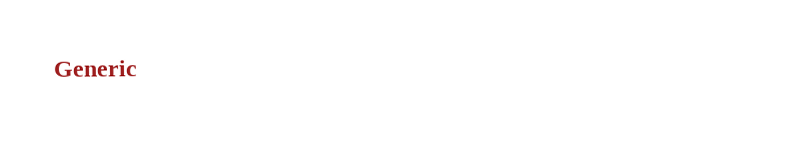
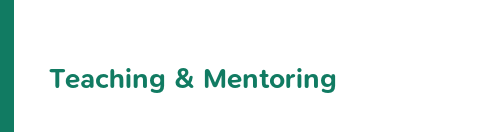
[53,60,137,77] Generic -> [49,68,337,93] Teaching & Mentoring

